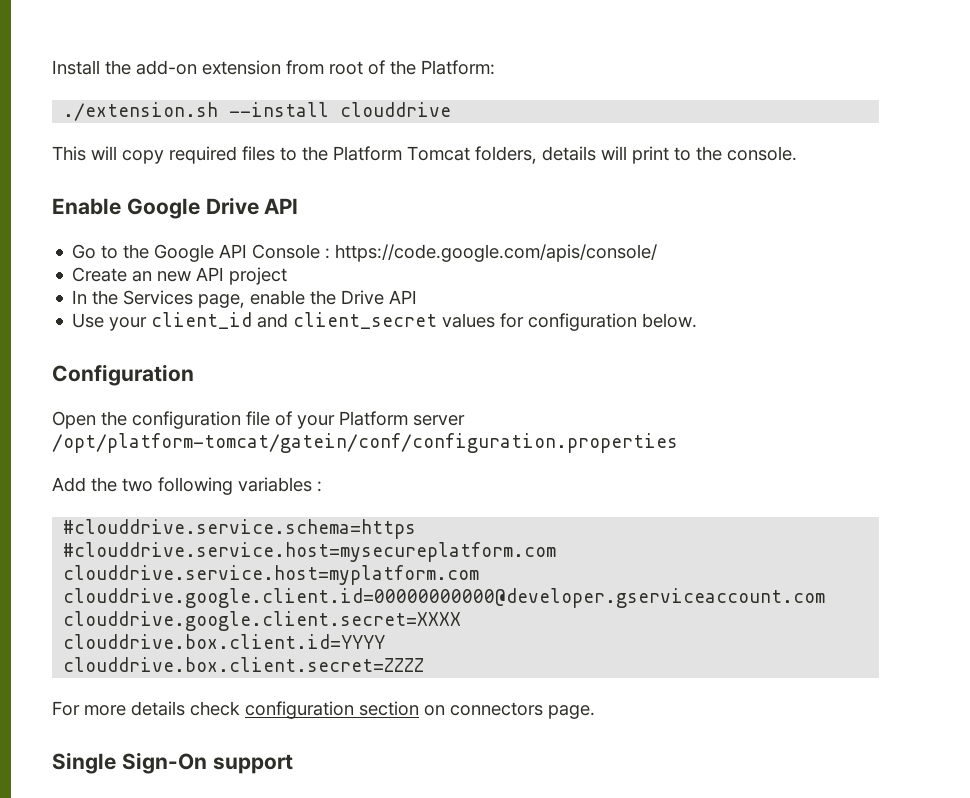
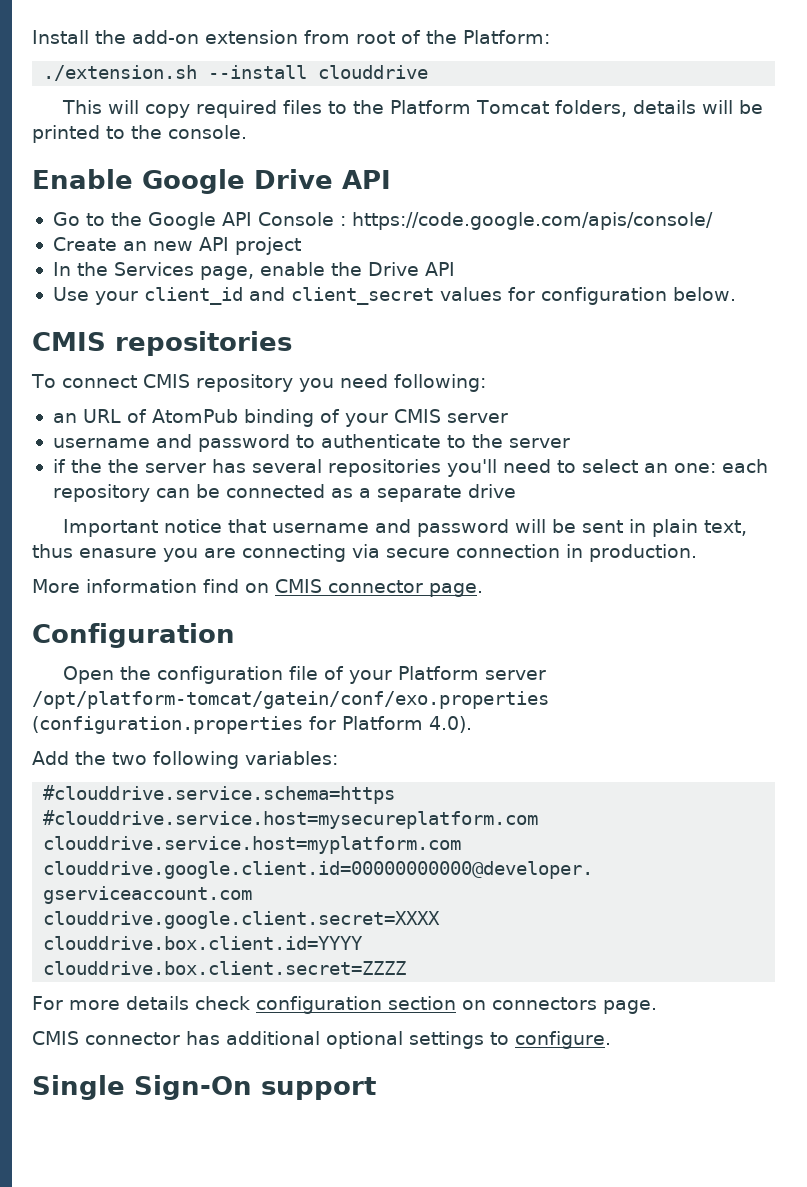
[632,146,669,164] print -> [738,100,763,114] [32,125,100,143] be printed
(698, 320) none -> [32,331,292,356] [31,374,486,392] [52,409,508,427] [52,434,570,452] [52,459,768,477] [52,484,516,502] [62,519,747,537] [32,544,697,562] [32,579,483,597] // CMIS repositories // To connect CMIS repository you need following: // an URL of AtomPub binding of your CMIS server // username and password to authenticate to the server // if the the server has several repositories you'll need to select an one: each repository can be connected as a separate drive // Important notice that username and password will be sent in plain text, thus enasure you are connecting via secure connection in production. // More information find on CMIS connector page.
[52,433,678,453] /opt/platform-tomcat/gatein/conf/configuration.properties -> [32,691,549,709] [32,716,472,734] /opt/platform-tomcat/gatein/conf/exo.properties (configuration.properties for Platform 4.0).
[238,477,322,492] variables : -> [245,751,338,765] variables:
(595, 712) none -> [32,1031,611,1049] // CMIS connector has additional optional settings to configure.

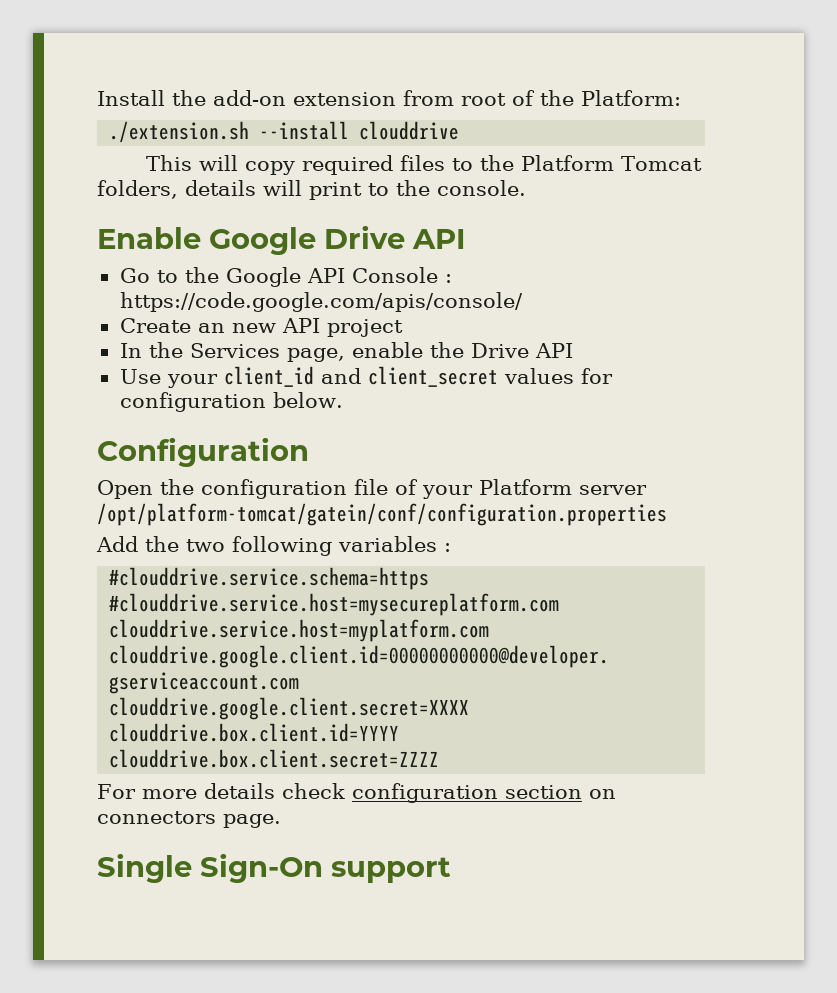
[738,100,763,114] [32,125,100,143] be printed -> [309,182,362,200] print
[32,331,292,356] [31,374,486,392] [52,409,508,427] [52,434,570,452] [52,459,768,477] [52,484,516,502] [62,519,747,537] [32,544,697,562] [32,579,483,597] // CMIS repositories // To connect CMIS repository you need following: // an URL of AtomPub binding of your CMIS server // username and password to authenticate to the server // if the the server has several repositories you'll need to select an one: each repository can be connected as a separate drive // Important notice that username and password will be sent in plain text, thus enasure you are connecting via secure connection in production. // More information find on CMIS connector page. -> (343, 400) none
[32,691,549,709] [32,716,472,734] /opt/platform-tomcat/gatein/conf/exo.properties (configuration.properties for Platform 4.0). -> [97,503,667,526] /opt/platform-tomcat/gatein/conf/configuration.properties
[245,751,338,765] variables: -> [338,536,451,552] variables :
[32,1031,611,1049] // CMIS connector has additional optional settings to configure. -> (281, 821) none

